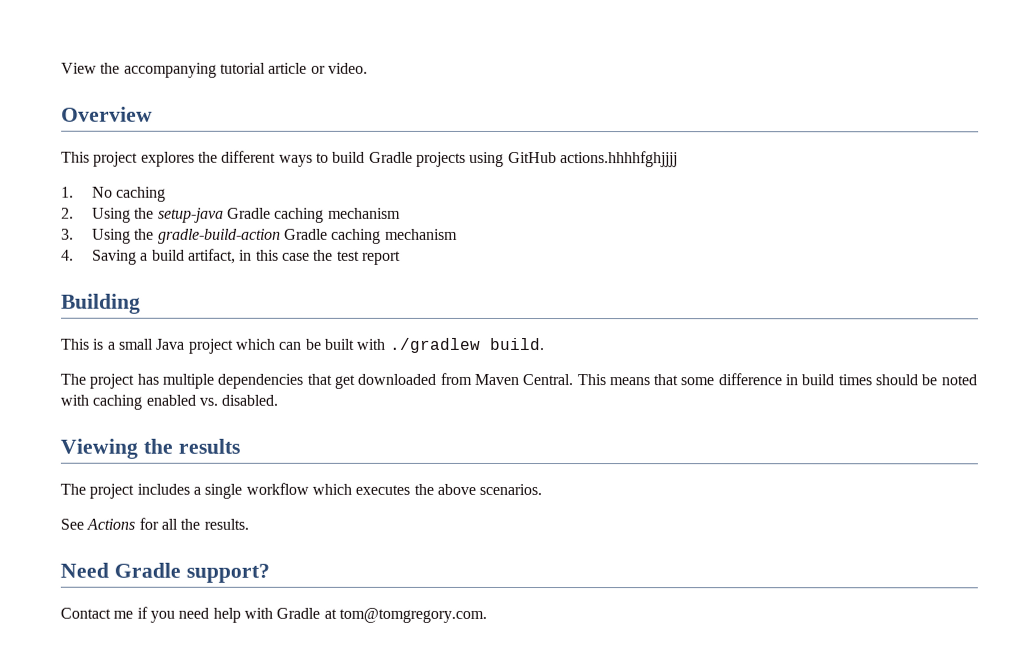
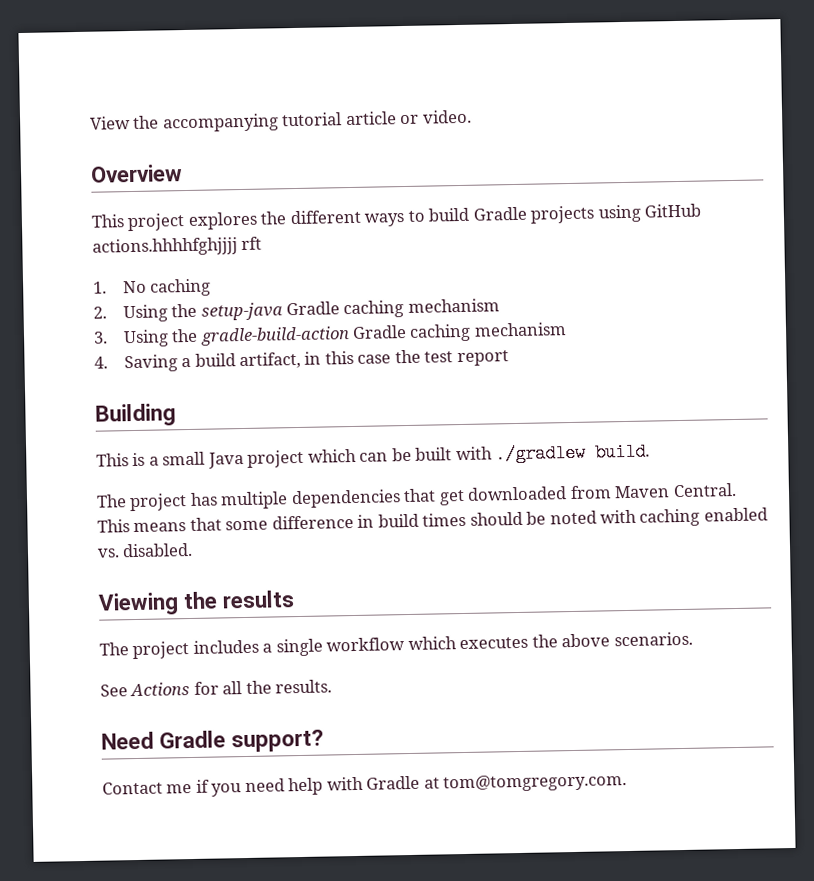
(678, 159) none -> [241,236,263,251] rft

